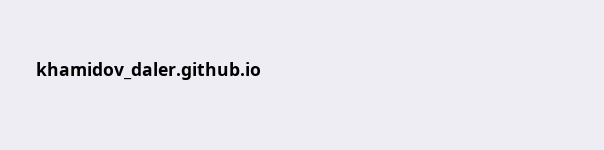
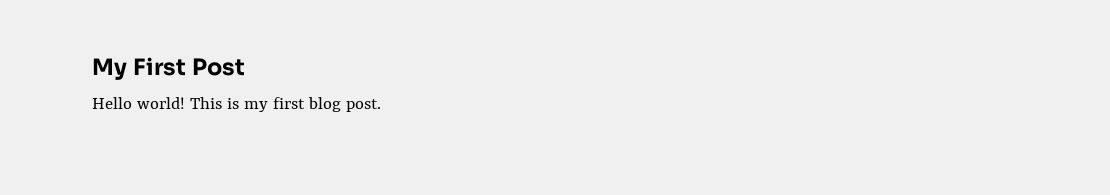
[36,62,261,80] khamidov_daler.github.io -> [92,57,246,80] [92,97,381,112] My First Post // Hello world! This is my first blog post.

